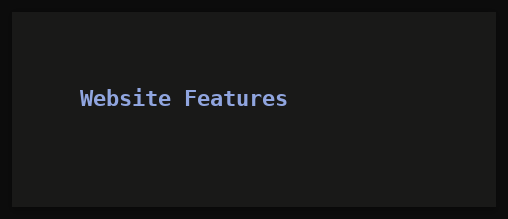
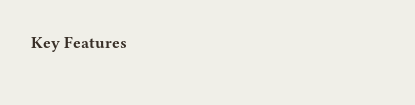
[80,88,171,106] Website -> [31,37,60,52] Key

